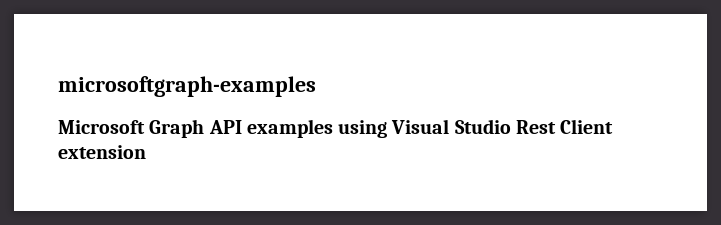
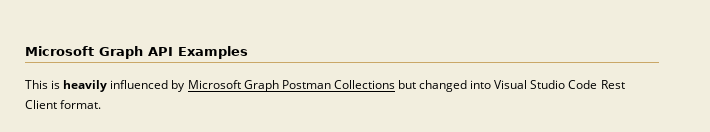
[58,76,316,97] microsoftgraph-examples // -> (25, 51) none
[246,119,388,138] examples using -> [178,46,248,59] [25,80,492,92] Examples // This is heavily influenced by Microsoft Graph Postman Collections but changed into
(511, 126) none -> [568,80,598,89] Code
[58,145,146,159] extension -> [60,100,102,109] format.

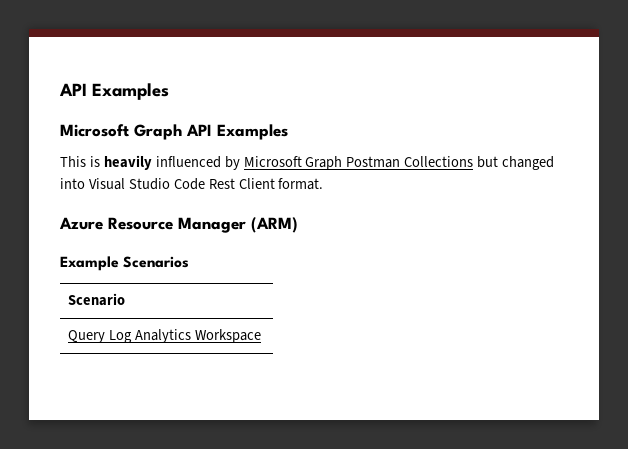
(25, 51) none -> [59,83,169,100] API Examples //
(102, 104) none -> [59,217,298,233] [60,256,190,271] [67,293,125,306] [67,329,261,343] // Azure Resource Manager (ARM) // Example Scenarios // Scenario // Query Log Analytics Workspace

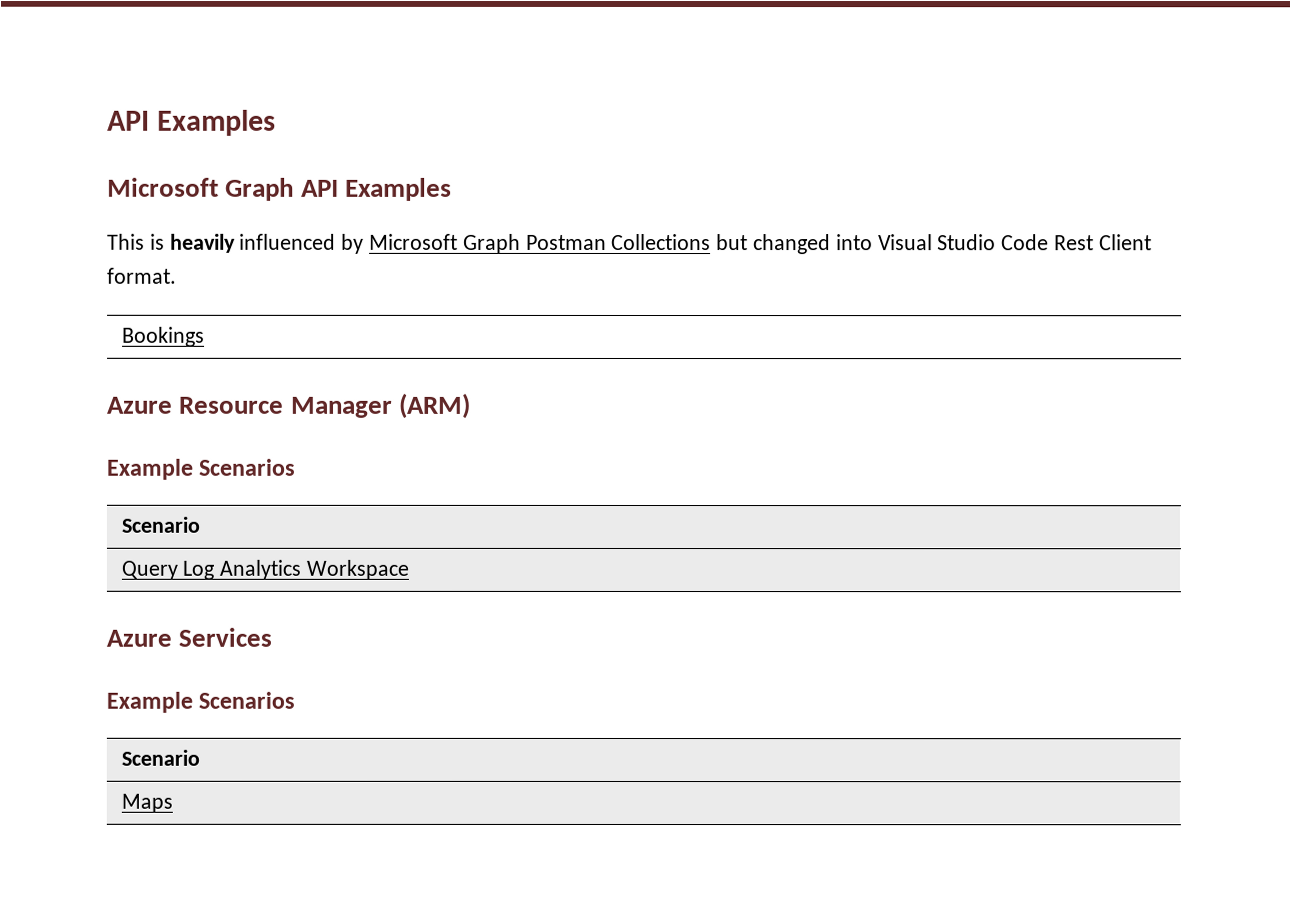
(324, 184) none -> [121,326,205,347] // Bookings
(261, 336) none -> [106,627,273,647] [106,691,296,713] [120,749,200,766] [120,793,173,813] // Azure Services // Example Scenarios // Scenario // Maps

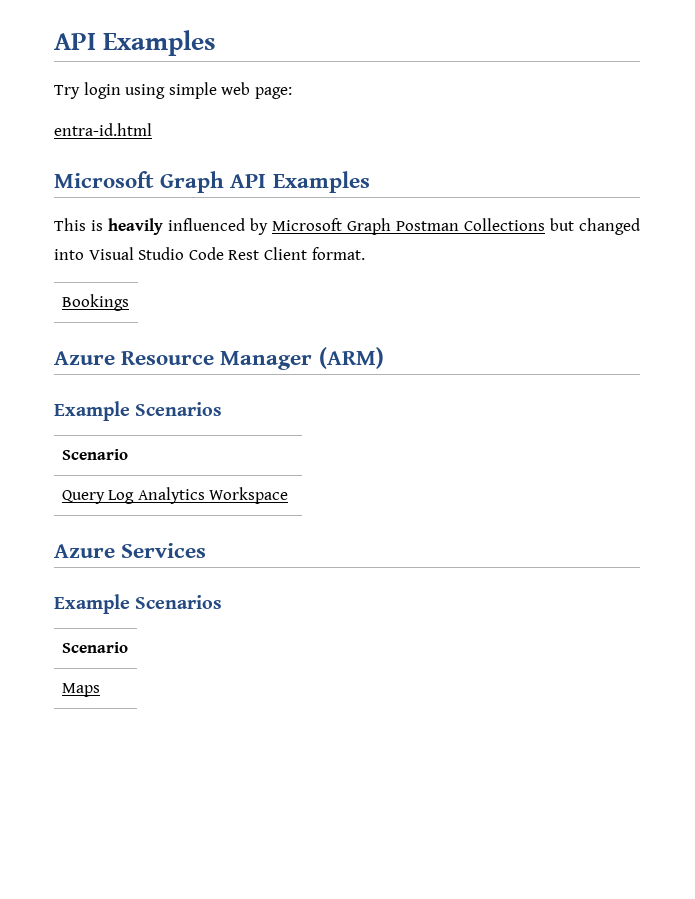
[107,109,277,136] API Examples -> [54,30,217,56] [54,82,292,99] [54,123,152,136] API Examples // Try login using simple web page: // entra-id.html

